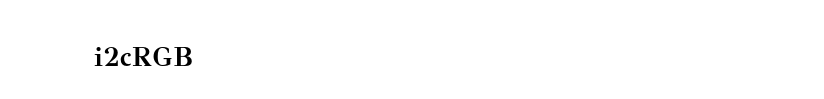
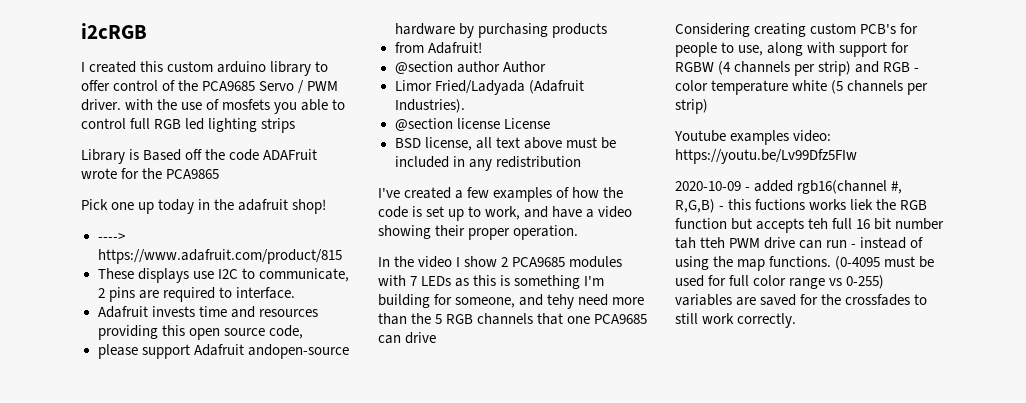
(194, 56) none -> [81,61,329,76] [81,80,339,94] [81,99,346,114] [81,118,296,133] [81,149,318,164] [81,168,220,179] [81,199,327,214] [97,233,125,241] [97,249,342,264] [97,268,349,283] [97,287,295,302] [97,306,318,318] [97,325,303,340] [97,344,349,359] [394,23,607,38] [394,42,482,54] [394,61,546,74] [394,80,584,95] [394,99,465,113] [394,118,550,131] [394,137,616,151] [394,156,581,171] [378,187,624,202] [378,206,633,221] [378,225,579,240] [378,256,623,268] [378,275,605,289] [378,294,645,309] [378,313,648,325] [378,332,437,344] [675,23,919,37] [675,42,910,57] [675,61,920,76] [675,80,929,95] [675,99,708,114] [674,130,832,145] [675,149,857,164] [675,180,903,194] [675,199,928,213] [675,218,945,233] [675,237,924,249] [675,256,935,271] [675,275,885,289] [675,294,928,306] [675,313,797,328] // I created this custom arduino library to offer control of the PCA9685 Servo / PWM driver. with the use of mosfets you able to control full RGB led lighting strips // Library is Based off the code ADAFruit wrote for the PCA9865 // Pick one up today in the adafruit shop! // ----> https://www.adafruit.com/product/815 // These displays use I2C to communicate, 2 pins are required to interface. // Adafruit invests time and resources providing this open source code, // please support Adafruit andopen-source hardware by purchasing products // from Adafruit! // @section author Author // Limor Fried/Ladyada (Adafruit Industries). // @section license License // BSD license, all text above must be included in any redistribution // I've created a few examples of how the code is set up to work, and have a video showing their proper operation. // In the video I show 2 PCA9685 modules with 7 LEDs as this is something I'm building for someone, and tehy need more than the 5 RGB channels that one PCA9685 can drive // Considering creating custom PCB's for people to use, along with support for RGBW (4 channels per strip) and RGB - color temperature white (5 channels per strip) // Youtube examples video: https://youtu.be/Lv99Dfz5FIw // 2020-10-09 - added rgb16(channel #, R,G,B) - this fuctions works liek the RGB function but accepts teh full 16 bit number tah tteh PWM drive can run - instead of using the map functions. (0-4095 must be used for full color range vs 0-255) variables are saved for the crossfades to still work correctly.

